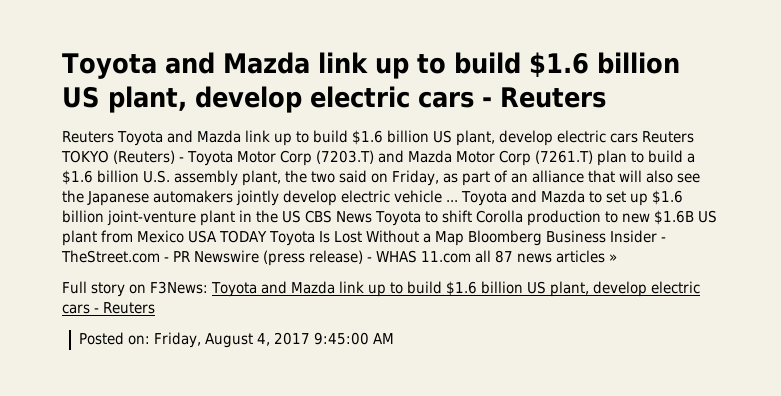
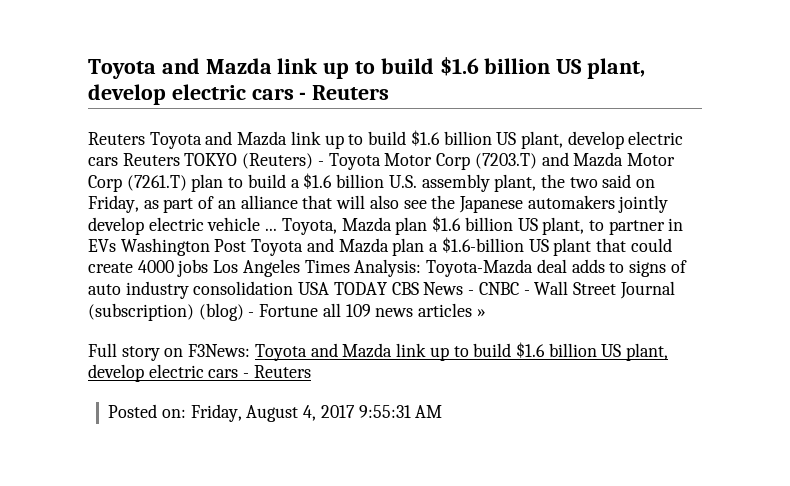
[461,190,683,206] [62,210,717,226] [62,230,666,246] [61,250,513,266] Toyota and Mazda to set up $1.6 billion joint-venture plant in the US CBS News Toyota to shift Corolla production to new $1.6B US plant from Mexico USA TODAY Toyota Is Lost Without a Map Bloomberg Business Insider - TheStreet.com - PR Newswire (press release) - WHAS 11.com all 87 -> [281,216,684,235] [88,237,672,256] [88,259,687,277] [88,281,675,299] [88,303,371,321] Toyota, Mazda plan $1.6 billion US plant, to partner in EVs Washington Post Toyota and Mazda plan a $1.6-billion US plant that could create 4000 jobs Los Angeles Times Analysis: Toyota-Mazda deal adds to signs of auto industry consolidation USA TODAY CBS News - CNBC - Wall Street Journal (subscription) (blog) - Fortune all 109
[314,332,370,345] 9:45:00 -> [358,405,411,418] 9:55:31

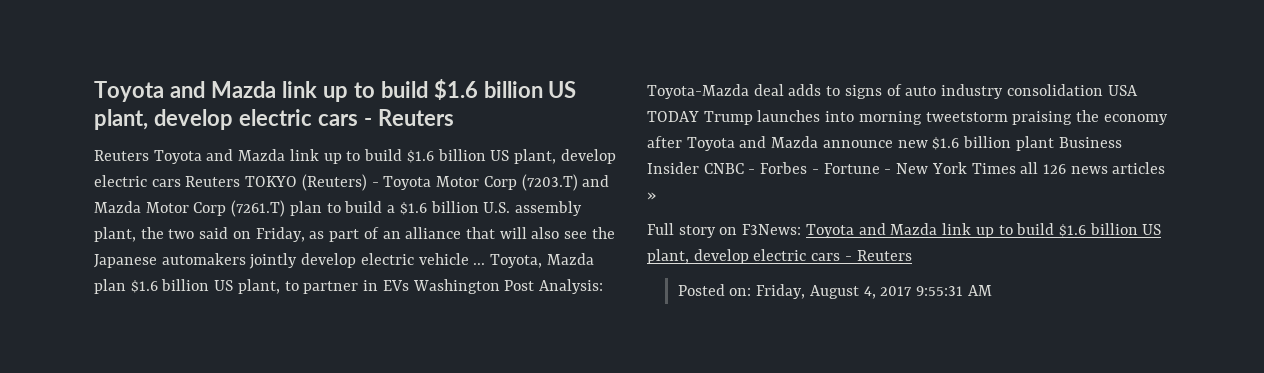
[251,237,672,256] [88,259,350,277] Toyota and Mazda plan a $1.6-billion US plant that could create 4000 jobs Los Angeles Times -> (535, 285) none
[391,281,675,299] [88,303,371,321] CBS News - CNBC - Wall Street Journal (subscription) (blog) - Fortune all 109 -> [703,110,1168,125] [647,136,1122,151] [647,162,1066,174] Trump launches into morning tweetstorm praising the economy after Toyota and Mazda announce new $1.6 billion plant Business Insider CNBC - Forbes - Fortune - New York Times all 126

